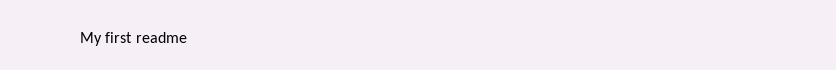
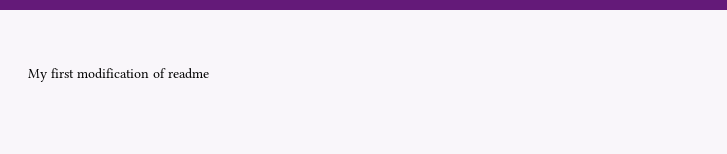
(133, 37) none -> [77,68,166,79] modification of

